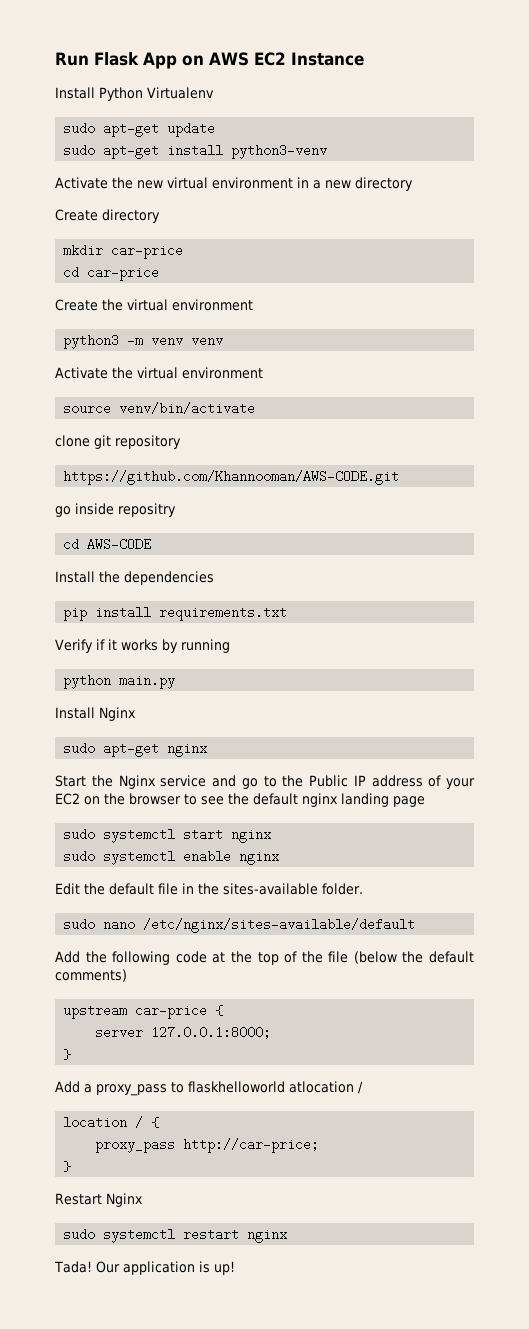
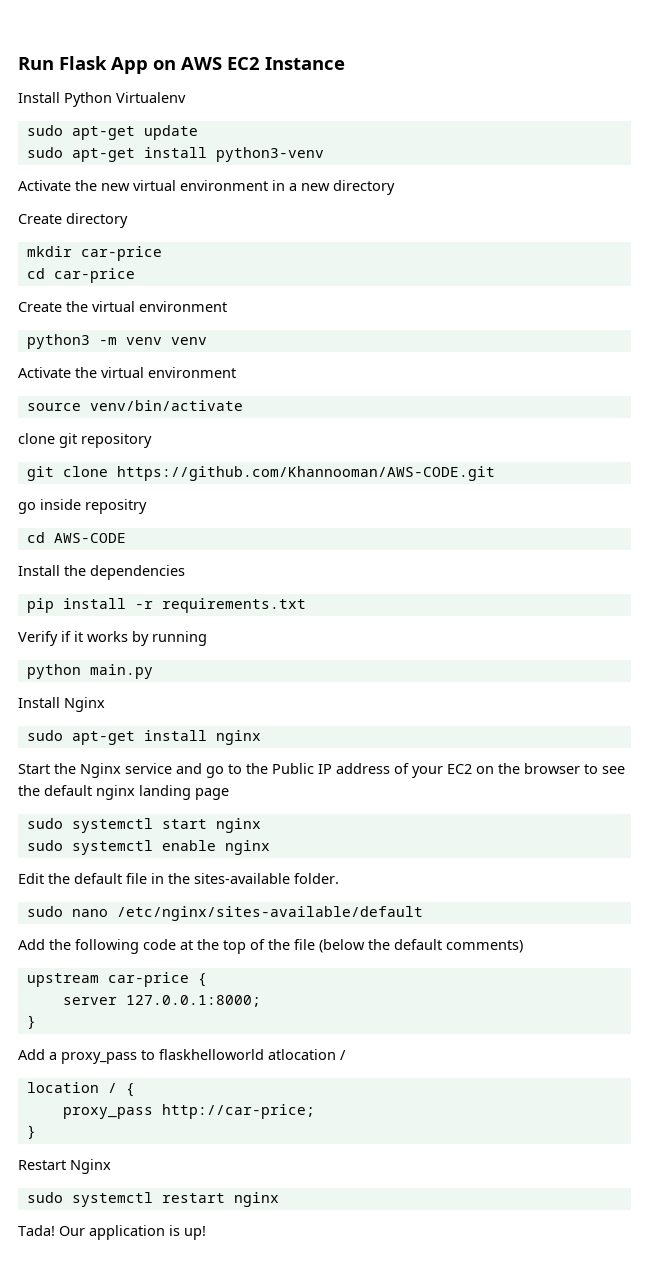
(181, 442) none -> [26,466,108,481] git clone
(152, 612) none -> [134,601,153,609] -r
(160, 749) none -> [143,730,207,741] install

